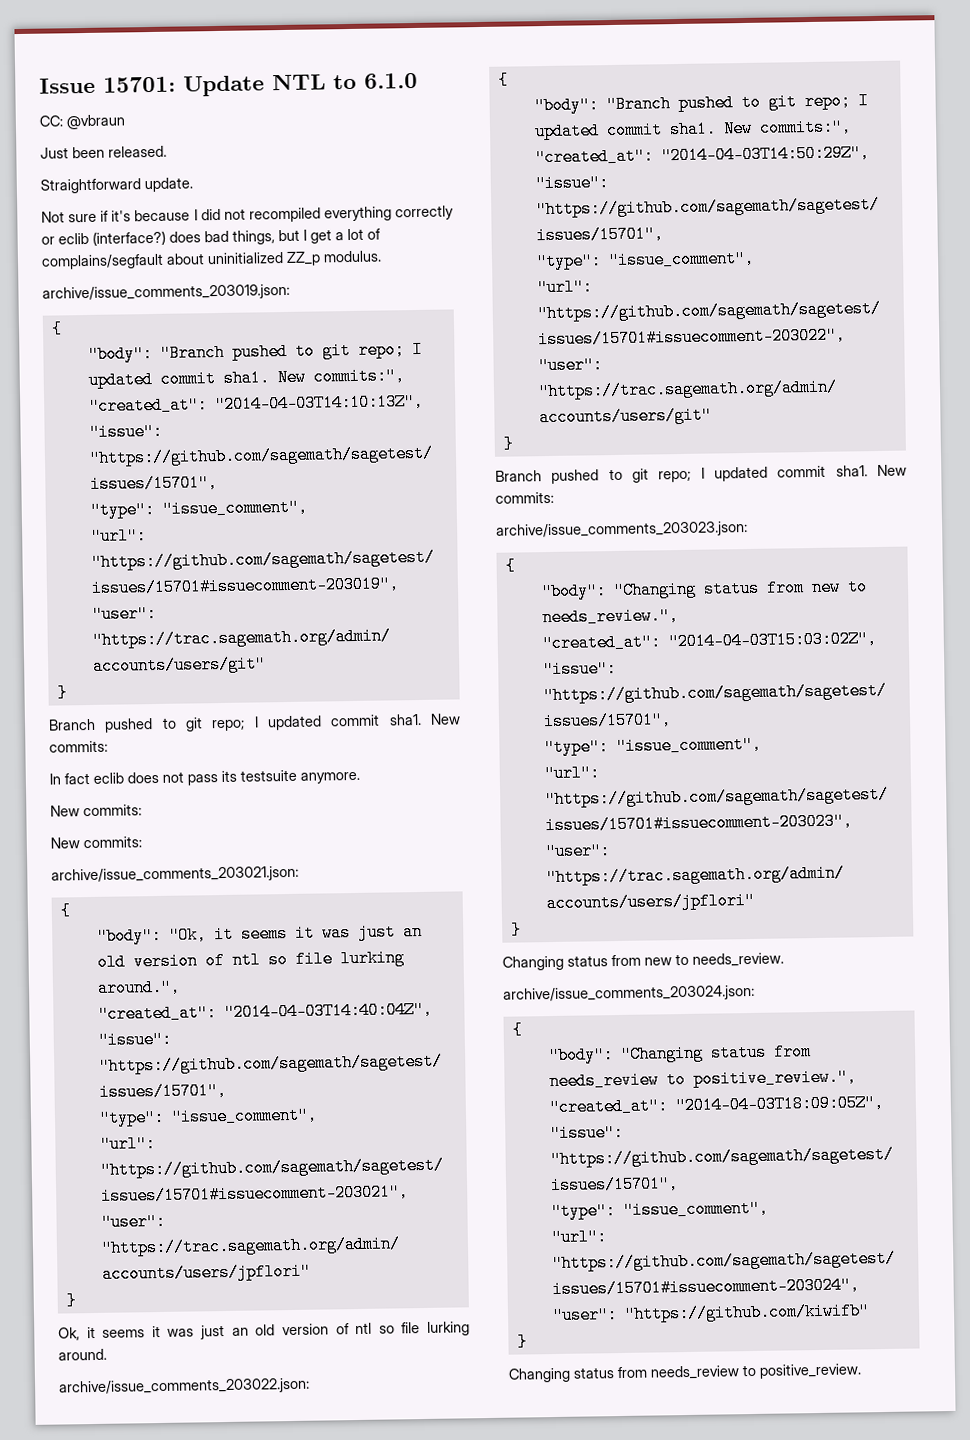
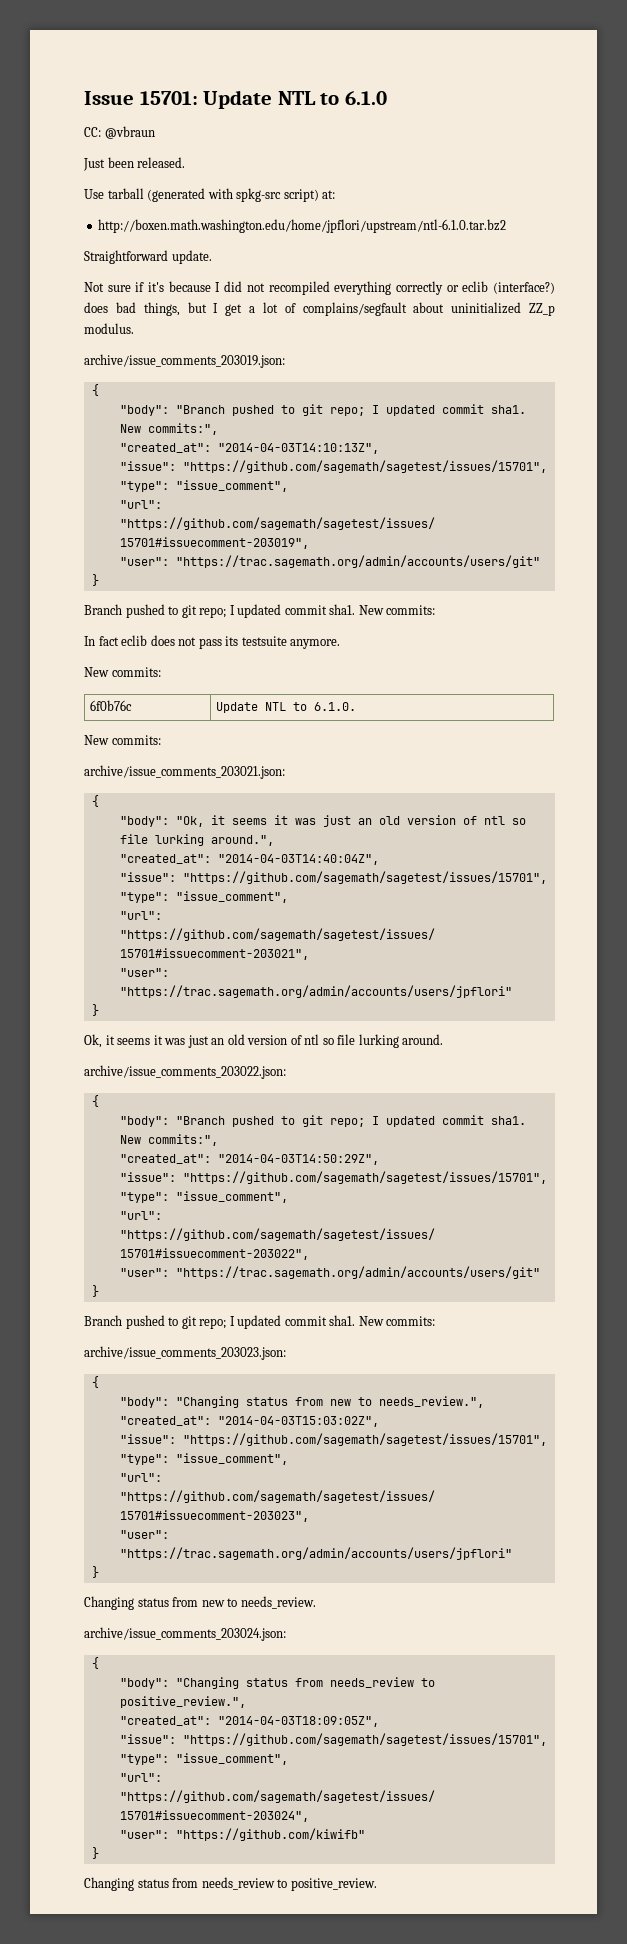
(167, 151) none -> [84,188,336,202] [98,219,507,233] // Use tarball (generated with spkg-src script) at: // http://boxen.math.washington.edu/home/jpflori/upstream/ntl-6.1.0.tar.bz2
(142, 810) none -> [89,700,132,711] [215,702,356,713] // 6f0b76c | Update NTL to 6.1.0.

